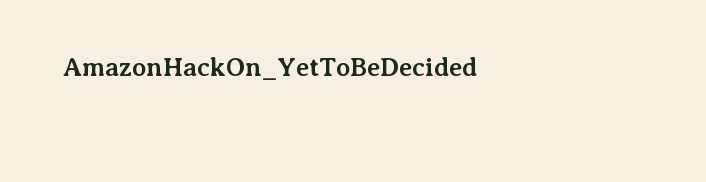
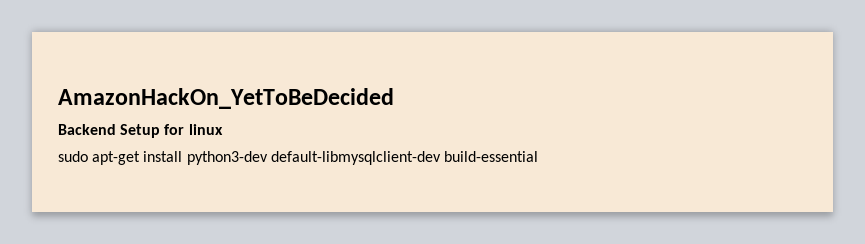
(477, 68) none -> [58,124,223,138] [58,151,538,165] // Backend Setup for linux // sudo apt-get install python3-dev default-libmysqlclient-dev build-essential

